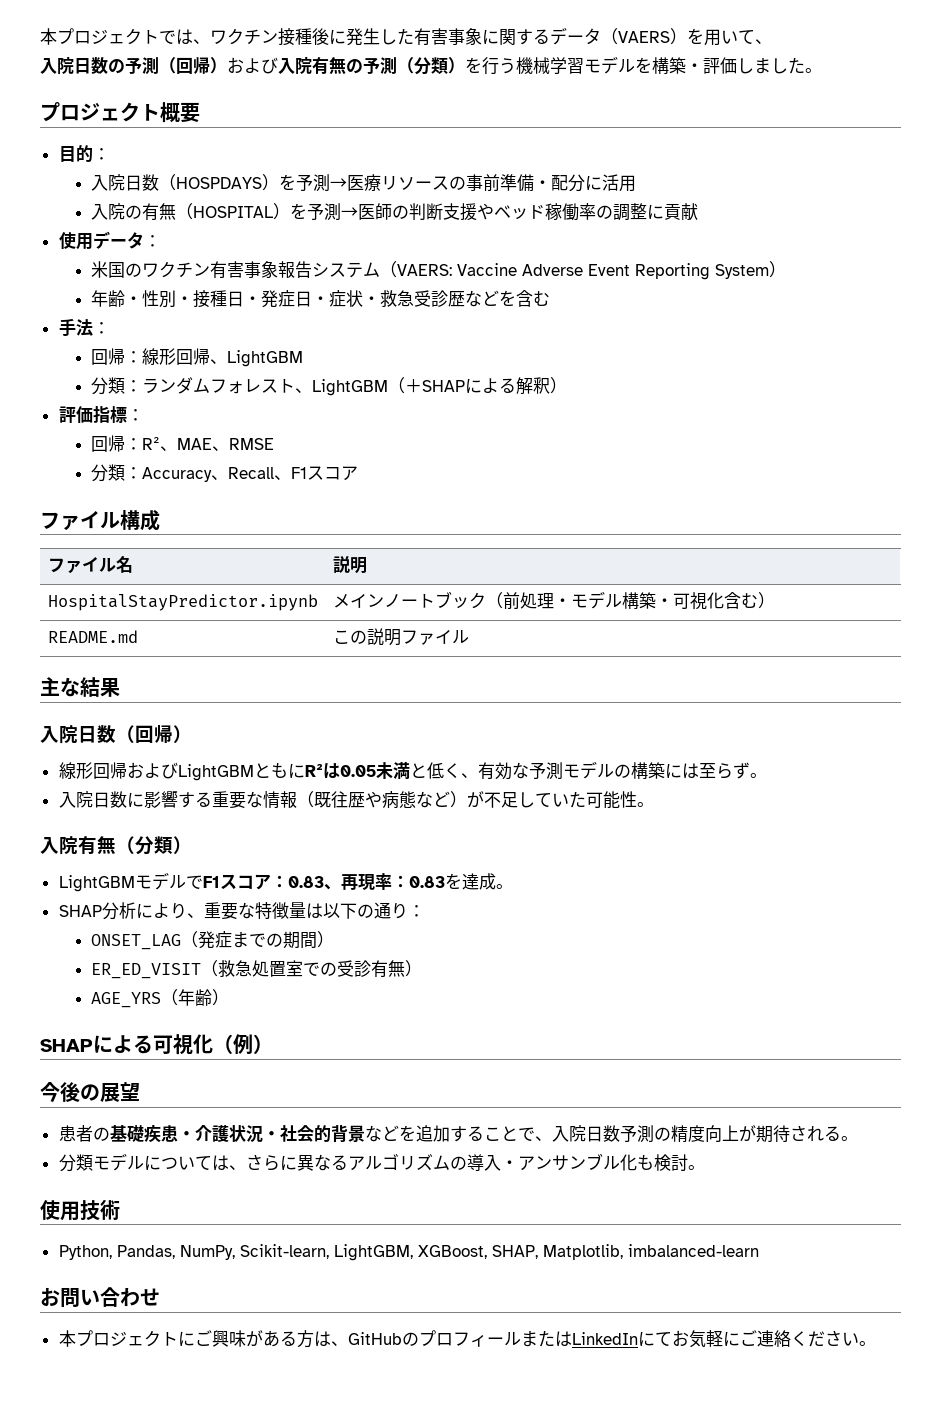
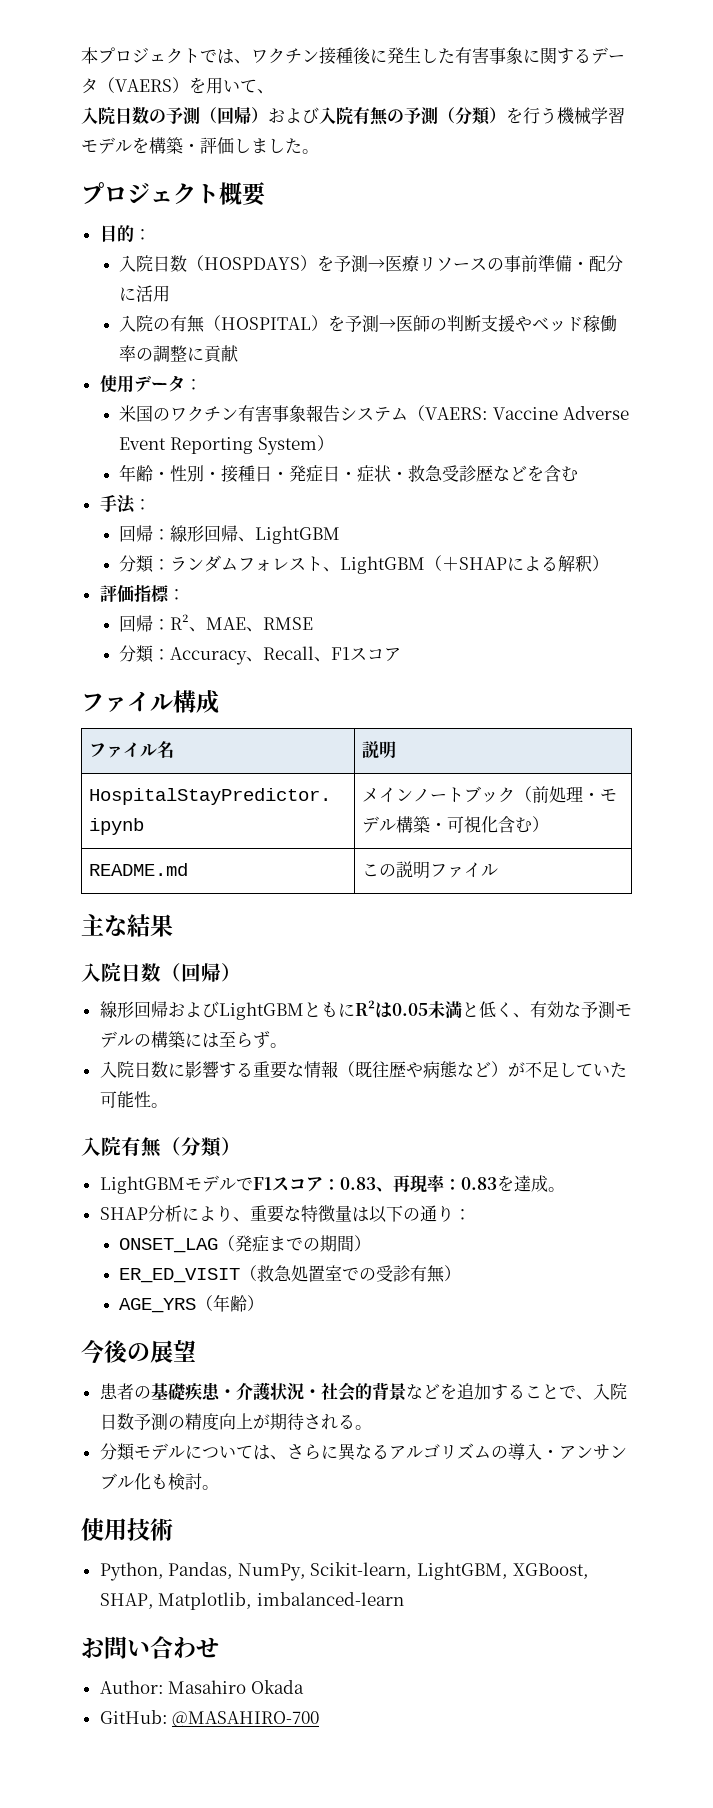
[40,1034,273,1055] // SHAPによる可視化（例） -> (265, 1303) none
[58,1330,876,1348] 本プロジェクトにご興味がある方は、GitHubのプロフィールまたはLinkedInにてお気軽にご連絡ください。 -> [99,1680,304,1694] [99,1710,320,1727] Author: Masahiro Okada // GitHub: @MASAHIRO-700

